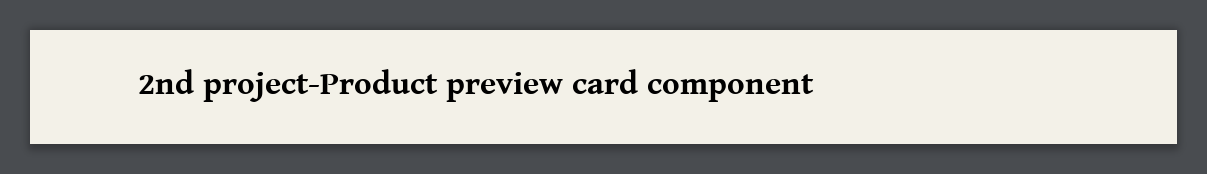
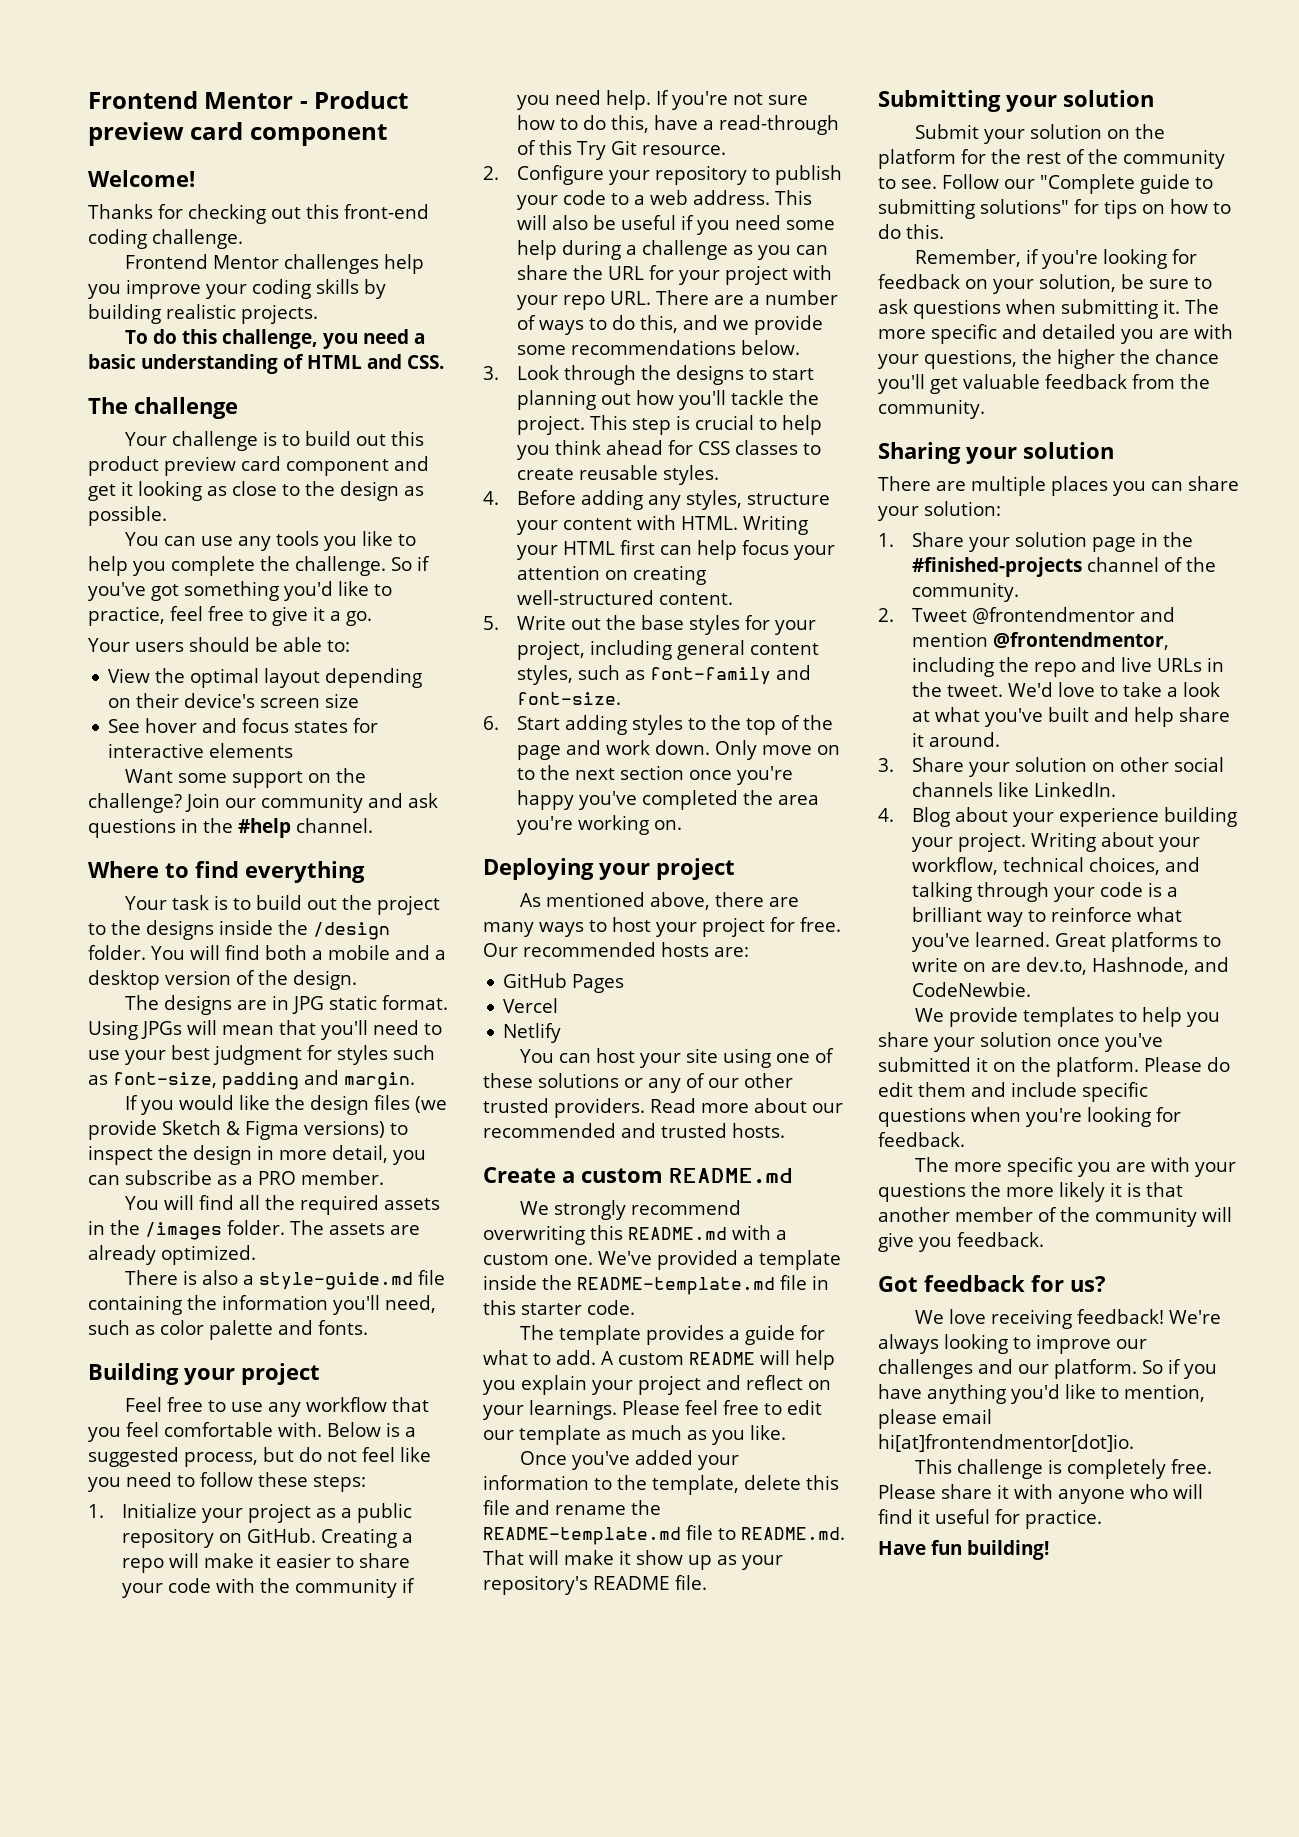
[138,69,814,102] 2nd project-Product preview card component -> [88,91,409,109] [88,122,387,146] [88,170,195,187] [88,204,429,224] [88,229,243,249] [125,254,425,274] [88,279,386,299] [88,304,318,324] [125,329,426,349] [88,354,444,374] [88,397,238,419] [125,431,425,451] [88,456,429,476] [88,481,424,501] [88,506,167,526] [125,531,417,551] [88,556,430,576] [88,581,392,601] [88,606,372,626] [88,637,350,652] [108,668,423,688] [108,693,360,708] [108,718,379,733] [108,743,294,758] [125,768,367,788] [88,793,438,813] [88,818,373,838] [88,861,365,883] [125,895,441,915] [88,920,390,940] [88,945,446,960] [88,970,357,990] [125,995,449,1015] [88,1020,442,1040] [88,1045,435,1065] [88,1070,415,1090] [125,1095,448,1115] [88,1120,408,1140] [88,1145,426,1165] [88,1170,384,1185] [125,1195,441,1215] [88,1220,420,1240] [88,1245,256,1265] [125,1270,446,1290] [88,1295,436,1315] [88,1320,368,1340] [88,1363,320,1385] [125,1397,430,1417] [88,1422,416,1442] [88,1447,431,1467] [88,1472,366,1492] [88,1503,412,1523] [121,1528,413,1548] [121,1553,410,1573] [121,1578,415,1598] [516,90,808,110] [516,115,839,135] [516,140,726,160] [483,165,842,185] [516,190,812,210] [516,215,835,235] [516,240,828,260] [516,265,832,285] [516,290,838,310] [516,315,823,335] [516,340,800,355] [483,365,814,385] [516,390,819,410] [516,415,822,435] [516,440,821,460] [516,465,719,485] [483,490,830,510] [516,515,808,535] [516,540,835,560] [516,565,706,585] [516,590,733,605] [483,615,816,635] [516,640,819,660] [516,665,811,685] [516,692,621,705] [483,715,833,735] [516,740,840,760] [516,765,793,785] [516,790,819,810] [516,815,682,835] [483,858,735,880] [520,892,800,910] [483,917,841,937] [483,942,749,957] [503,973,625,993] [503,998,559,1013] [503,1023,562,1043] [520,1048,835,1068] [483,1073,793,1093] [483,1098,843,1118] [483,1123,785,1138] [483,1167,793,1184] [520,1200,742,1220] [483,1225,787,1245] [483,1250,841,1270] [483,1275,829,1295] [483,1300,635,1315] [520,1325,826,1345] [483,1350,835,1370] [483,1375,831,1395] [483,1400,822,1420] [483,1425,786,1445] [520,1450,740,1470] [483,1475,839,1495] [483,1500,661,1515] [483,1525,845,1545] [483,1550,783,1570] [483,1575,708,1595] [878,90,1154,112] [915,124,1166,144] [878,149,1225,169] [878,174,1213,194] [878,199,1231,219] [878,224,944,239] [915,249,1198,269] [878,274,1212,294] [878,299,1219,319] [878,324,1233,344] [878,349,1219,369] [878,374,1210,394] [878,399,985,419] [878,442,1114,464] [878,476,1239,496] [878,501,1001,521] [878,532,1193,552] [911,557,1216,577] [911,582,1019,602] [878,607,1175,624] [911,632,1169,650] [911,657,1224,677] [911,682,1220,697] [911,707,1230,727] [911,732,1000,747] [878,757,1224,777] [911,782,1116,797] [878,807,1237,827] [911,832,1200,852] [911,857,1200,875] [911,882,1178,902] [911,907,1182,927] [911,932,1221,952] [911,957,1229,975] [911,982,1031,997] [915,1007,1221,1027] [878,1032,1163,1052] [878,1057,1230,1077] [878,1082,1148,1102] [878,1107,1181,1127] [878,1132,965,1147] [915,1157,1237,1177] [878,1182,1183,1202] [878,1207,1232,1227] [878,1232,1044,1252] [878,1275,1106,1292] [915,1309,1222,1329] [878,1334,1147,1354] [878,1359,1217,1379] [878,1384,1205,1404] [878,1409,992,1429] [878,1434,1134,1452] [915,1459,1213,1479] [878,1484,1203,1504] [878,1509,1102,1529] [878,1540,1049,1560] Frontend Mentor - Product preview card component // Welcome! // Thanks for checking out this front-end coding challenge. // Frontend Mentor challenges help you improve your coding skills by building realistic projects. // To do this challenge, you need a basic understanding of HTML and CSS. // The challenge // Your challenge is to build out this product preview card component and get it looking as close to the design as possible. // You can use any tools you like to help you complete the challenge. So if you've got something you'd like to practice, feel free to give it a go. // Your users should be able to: // View the optimal layout depending on their device's screen size // See hover and focus states for interactive elements // Want some support on the challenge? Join our community and ask questions in the #help channel. // Where to find everything // Your task is to build out the project to the designs inside the /design folder. You will find both a mobile and a desktop version of the design. // The designs are in JPG static format. Using JPGs will mean that you'll need to use your best judgment for styles such as font-size, padding and margin. // If you would like the design files (we provide Sketch & Figma versions) to inspect the design in more detail, you can subscribe as a PRO member. // You will find all the required assets in the /images folder. The assets are already optimized. // There is also a style-guide.md file containing the information you'll need, such as color palette and fonts. // Building your project // Feel free to use any workflow that you feel comfortable with. Below is a suggested process, but do not feel like you need to follow these steps: // 1. Initialize your project as a public repository on GitHub. Creating a repo will make it easier to share your code with the community if you need help. If you're not sure how to do this, have a read-through of this Try Git resource. // 2. Configure your repository to publish your code to a web address. This will also be useful if you need some help during a challenge as you can share the URL for your project with your repo URL. There are a number of ways to do this, and we provide some recommendations below. // 3. Look through the designs to start planning out how you'll tackle the project. This step is crucial to help you think ahead for CSS classes to create reusable styles. // 4. Before adding any styles, structure your content with HTML. Writing your HTML first can help focus your attention on creating well-structured content. // 5. Write out the base styles for your project, including general content styles, such as font-family and font-size. // 6. Start adding styles to the top of the page and work down. Only move on to the next section once you're happy you've completed the area you're working on. // Deploying your project // As mentioned above, there are many ways to host your project for free. Our recommended hosts are: // GitHub Pages // Vercel // Netlify // You can host your site using one of these solutions or any of our other trusted providers. Read more about our recommended and trusted hosts. // Create a custom README.md // We strongly recommend overwriting this README.md with a custom one. We've provided a template inside the README-template.md file in this starter code. // The template provides a guide for what to add. A custom README will help you explain your project and reflect on your learnings. Please feel free to edit our template as much as you like. // Once you've added your information to the template, delete this file and rename the README-template.md file to README.md. That will make it show up as your repository's README file. // Submitting your solution // Submit your solution on the platform for the rest of the community to see. Follow our "Complete guide to submitting solutions" for tips on how to do this. // Remember, if you're looking for feedback on your solution, be sure to ask questions when submitting it. The more specific and detailed you are with your questions, the higher the chance you'll get valuable feedback from the community. // Sharing your solution // There are multiple places you can share your solution: // 1. Share your solution page in the #finished-projects channel of the community. // 2. Tweet @frontendmentor and mention @frontendmentor, including the repo and live URLs in the tweet. We'd love to take a look at what you've built and help share it around. // 3. Share your solution on other social channels like LinkedIn. // 4. Blog about your experience building your project. Writing about your workflow, technical choices, and talking through your code is a brilliant way to reinforce what you've learned. Great platforms to write on are dev.to, Hashnode, and CodeNewbie. // We provide templates to help you share your solution once you've submitted it on the platform. Please do edit them and include specific questions when you're looking for feedback. // The more specific you are with your questions the more likely it is that another member of the community will give you feedback. // Got feedback for us? // We love receiving feedback! We're always looking to improve our challenges and our platform. So if you have anything you'd like to mention, please email hi[at]frontendmentor[dot]io. // This challenge is completely free. Please share it with anyone who will find it useful for practice. // Have fun building!

